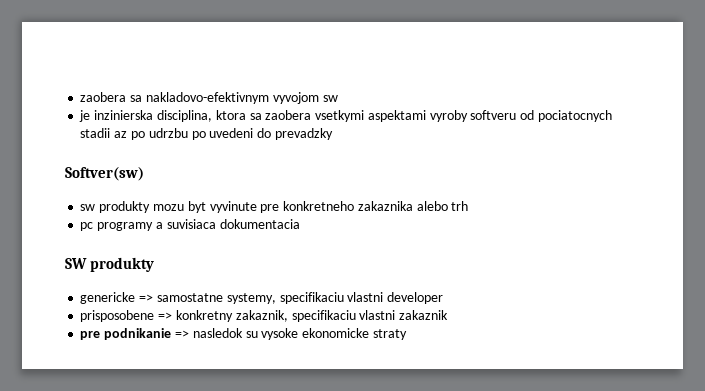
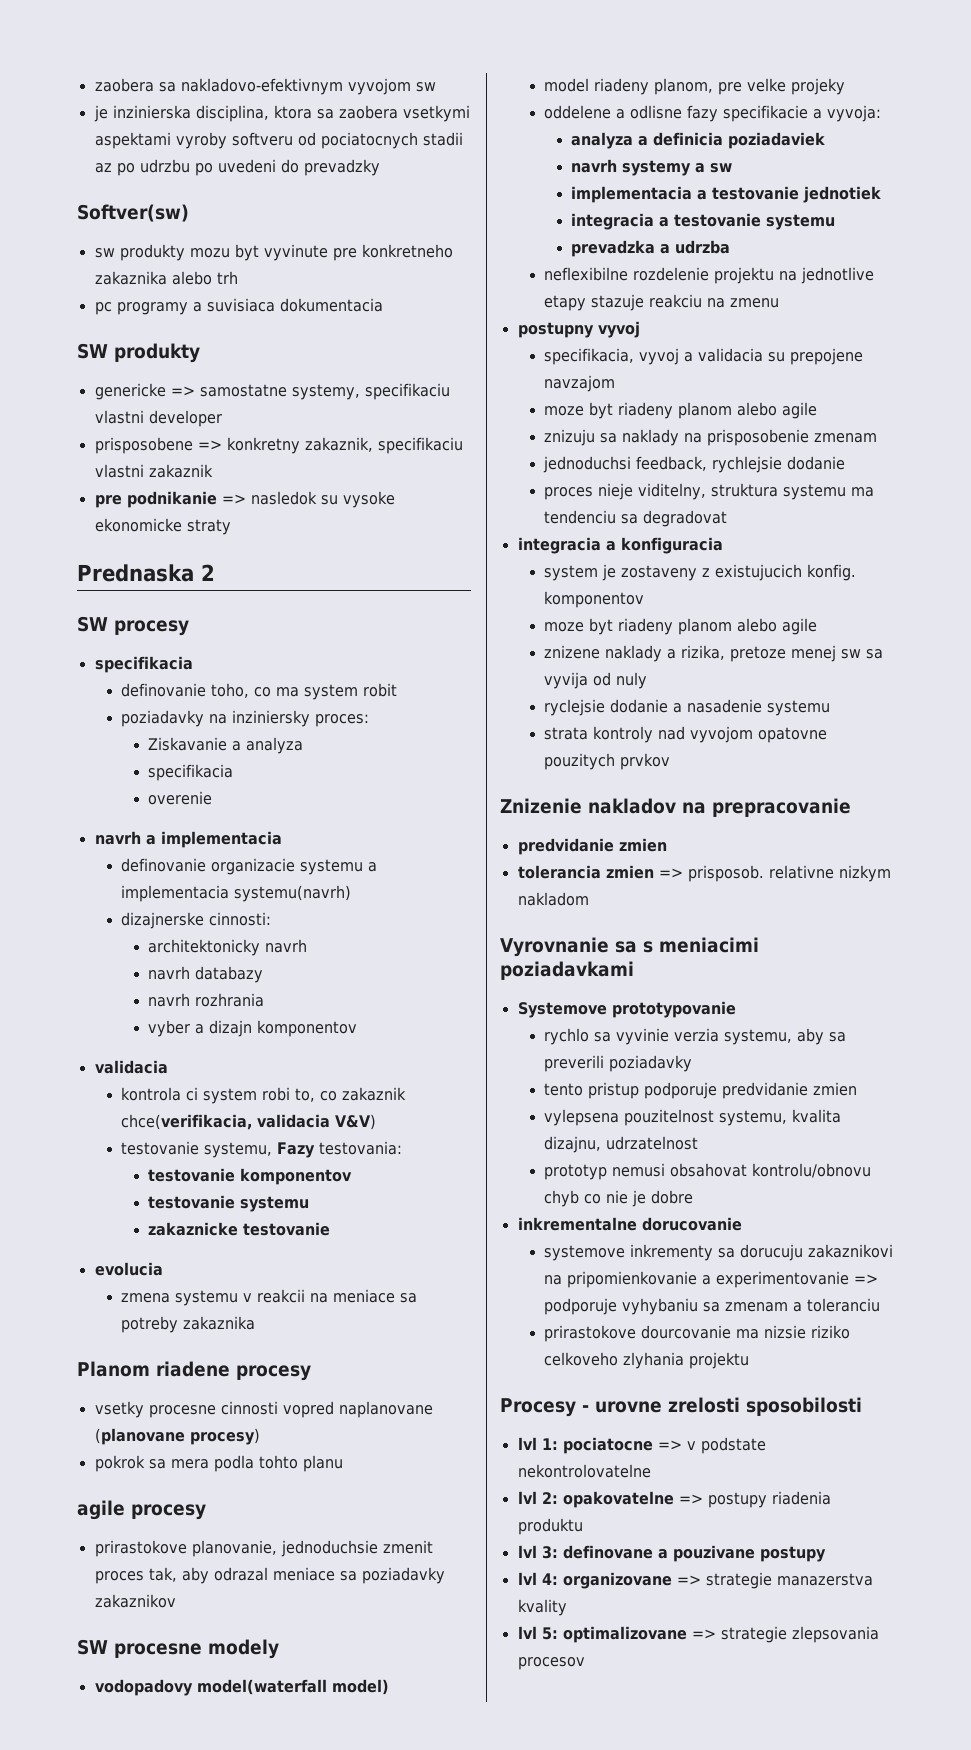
(407, 334) none -> [77,564,215,582] [77,616,189,636] [94,656,193,673] [121,683,398,700] [121,710,370,727] [148,737,304,754] [148,764,234,781] [148,791,213,805] [94,831,282,848] [121,858,378,875] [121,885,352,902] [121,912,272,929] [148,939,308,956] [148,966,264,983] [148,993,265,1007] [148,1020,358,1037] [94,1060,168,1074] [121,1087,407,1104] [121,1114,377,1130] [121,1141,403,1158] [148,1168,353,1185] [148,1195,310,1212] [148,1222,331,1236] [94,1262,163,1276] [121,1289,418,1306] [121,1316,256,1333] [77,1361,311,1381] [94,1401,433,1418] [94,1428,260,1445] [94,1455,343,1472] [77,1500,206,1520] [94,1540,433,1557] [94,1567,445,1584] [94,1594,176,1608] [77,1639,279,1659] [94,1679,389,1696] [544,78,846,95] [544,105,882,122] [571,132,826,149] [571,159,733,176] [571,186,882,203] [571,213,836,230] [571,240,731,257] [544,267,875,284] [544,294,780,311] [517,321,640,338] [544,348,864,365] [544,375,616,392] [544,402,818,419] [544,429,878,446] [543,456,846,473] [544,483,875,500] [544,510,728,527] [517,537,723,554] [544,564,857,581] [544,591,645,608] [544,618,818,635] [544,645,884,662] [544,672,648,689] [544,699,831,716] [544,726,828,743] [544,753,671,770] [500,798,851,817] [517,838,667,855] [517,865,891,882] [517,892,589,906] [500,937,759,957] [500,961,634,980] [517,1001,736,1018] [544,1028,847,1045] [544,1055,693,1072] [544,1082,858,1099] [544,1109,842,1126] [544,1136,699,1153] [544,1163,872,1180] [544,1190,694,1207] [517,1217,742,1231] [544,1244,894,1261] [544,1271,879,1288] [544,1298,881,1315] [544,1325,851,1342] [544,1352,750,1369] [500,1397,862,1417] [517,1437,766,1454] [517,1464,651,1478] [517,1491,831,1508] [517,1518,583,1535] [517,1545,826,1562] [517,1572,873,1589] [517,1599,567,1616] [517,1626,879,1643] [517,1657,585,1670] // Prednaska 2 // SW procesy // specifikacia // definovanie toho, co ma system robit // poziadavky na inziniersky proces: // Ziskavanie a analyza // specifikacia // overenie // navrh a implementacia // definovanie organizacie systemu a implementacia systemu(navrh) // dizajnerske cinnosti: // architektonicky navrh // navrh databazy // navrh rozhrania // vyber a dizajn komponentov // validacia // kontrola ci system robi to, co zakaznik chce(verifikacia, validacia V&V) // testovanie systemu, Fazy testovania: // testovanie komponentov // testovanie systemu // zakaznicke testovanie // evolucia // zmena systemu v reakcii na meniace sa potreby zakaznika // Planom riadene procesy // vsetky procesne cinnosti vopred naplanovane (planovane procesy) // pokrok sa mera podla tohto planu // agile procesy // prirastokove planovanie, jednoduchsie zmenit proces tak, aby odrazal meniace sa poziadavky zakaznikov // SW procesne modely // vodopadovy model(waterfall model) // model riadeny planom, pre velke projeky // oddelene a odlisne fazy specifikacie a vyvoja: // analyza a definicia poziadaviek // navrh systemy a sw // implementacia a testovanie jednotiek // integracia a testovanie systemu // prevadzka a udrzba // neflexibilne rozdelenie projektu na jednotlive etapy stazuje reakciu na zmenu // postupny vyvoj // specifikacia, vyvoj a validacia su prepojene navzajom // moze byt riadeny planom alebo agile // znizuju sa naklady na prisposobenie zmenam // jednoduchsi feedback, rychlejsie dodanie // proces nieje viditelny, struktura systemu ma tendenciu sa degradovat // integracia a konfiguracia // system je zostaveny z existujucich konfig. komponentov // moze byt riadeny planom alebo agile // znizene naklady a rizika, pretoze menej sw sa vyvija od nuly // ryclejsie dodanie a nasadenie systemu // strata kontroly nad vyvojom opatovne pouzitych prvkov // Znizenie nakladov na prepracovanie // predvidanie zmien // tolerancia zmien => prisposob. relativne nizkym nakladom // Vyrovnanie sa s meniacimi poziadavkami // Systemove prototypovanie // rychlo sa vyvinie verzia systemu, aby sa preverili poziadavky // tento pristup podporuje predvidanie zmien // vylepsena pouzitelnost systemu, kvalita dizajnu, udrzatelnost // prototyp nemusi obsahovat kontrolu/obnovu chyb co nie je dobre // inkrementalne dorucovanie // systemove inkrementy sa dorucuju zakaznikovi na pripomienkovanie a experimentovanie => podporuje vyhybaniu sa zmenam a toleranciu // prirastokove dourcovanie ma nizsie riziko celkoveho zlyhania projektu // Procesy - urovne zrelosti sposobilosti // lvl 1: pociatocne => v podstate nekontrolovatelne // lvl 2: opakovatelne => postupy riadenia produktu // lvl 3: definovane a pouzivane postupy // lvl 4: organizovane => strategie manazerstva kvality // lvl 5: optimalizovane => strategie zlepsovania procesov

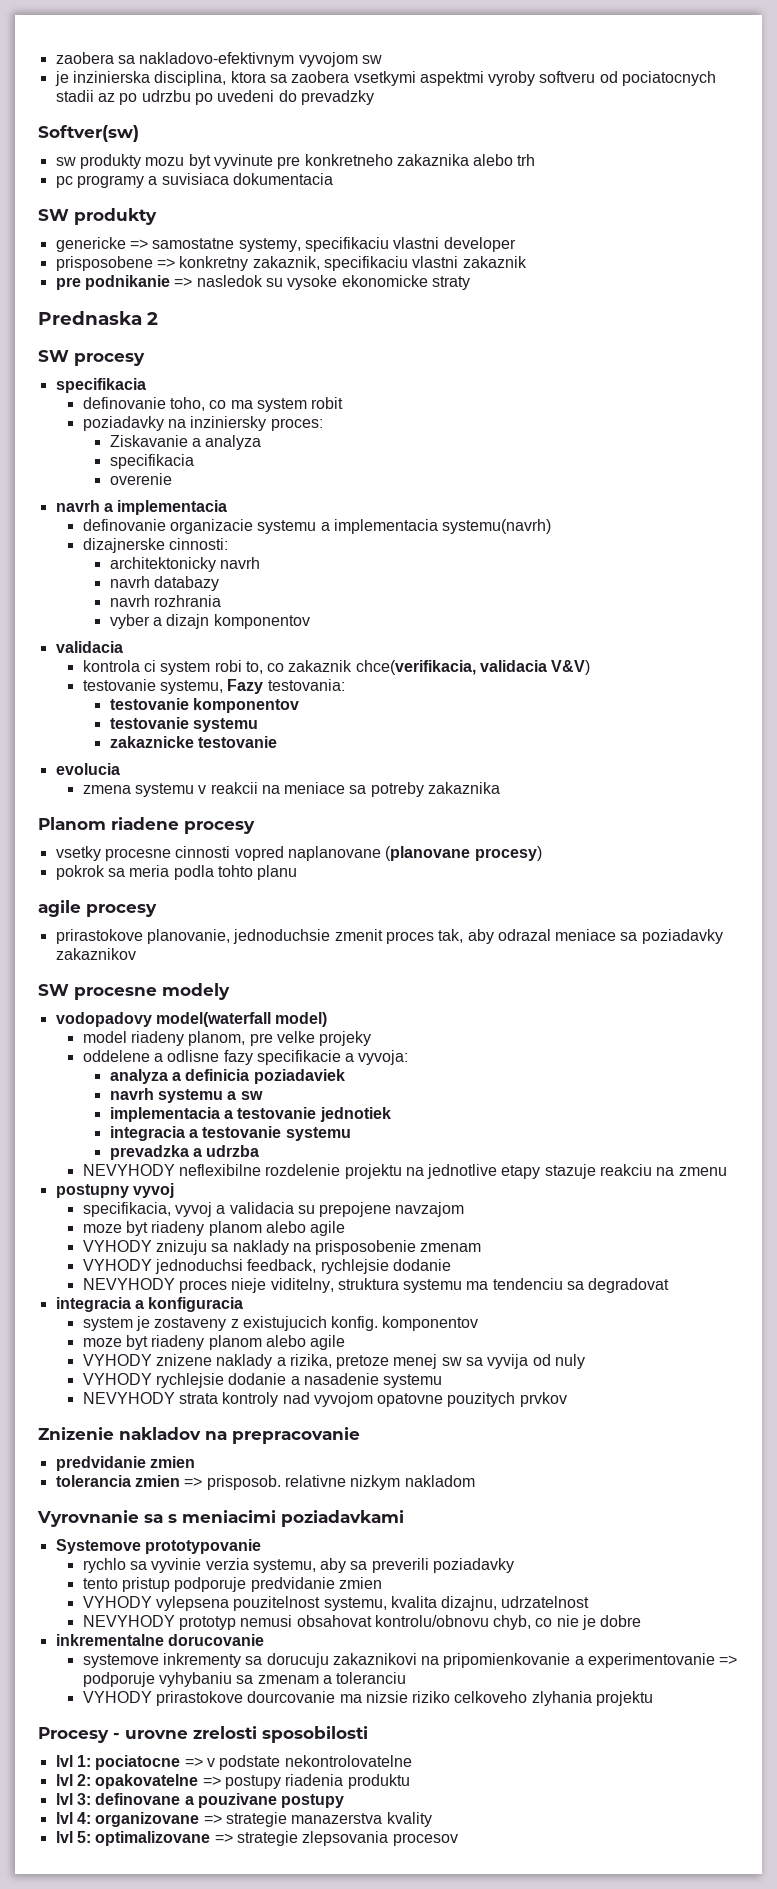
[94,132,171,149] aspektami -> [419,71,484,86] aspektmi
[170,1459,209,1469] mera -> [129,865,170,877] meria
[622,160,692,176] systemy -> [157,1089,223,1103] systemu
(731, 247) none -> [82,1164,175,1176] NEVYHODY
(818, 410) none -> [82,1240,152,1252] VYHODY
(878, 438) none -> [82,1259,152,1271] VYHODY
(846, 463) none -> [82,1278,175,1290] NEVYHODY
(818, 626) none -> [82,1354,152,1366] VYHODY
[544,699,606,716] ryclejsie -> [82,1373,224,1388] VYHODY rychlejsie
(831, 708) none -> [82,1392,175,1404] NEVYHODY
(858, 1089) none -> [82,1596,152,1608] VYHODY
(699, 1143) none -> [82,1615,175,1627] NEVYHODY
[544,1190,580,1207] chyb -> [493,1615,532,1630] chyb,
(881, 1305) none -> [82,1691,152,1703] VYHODY

